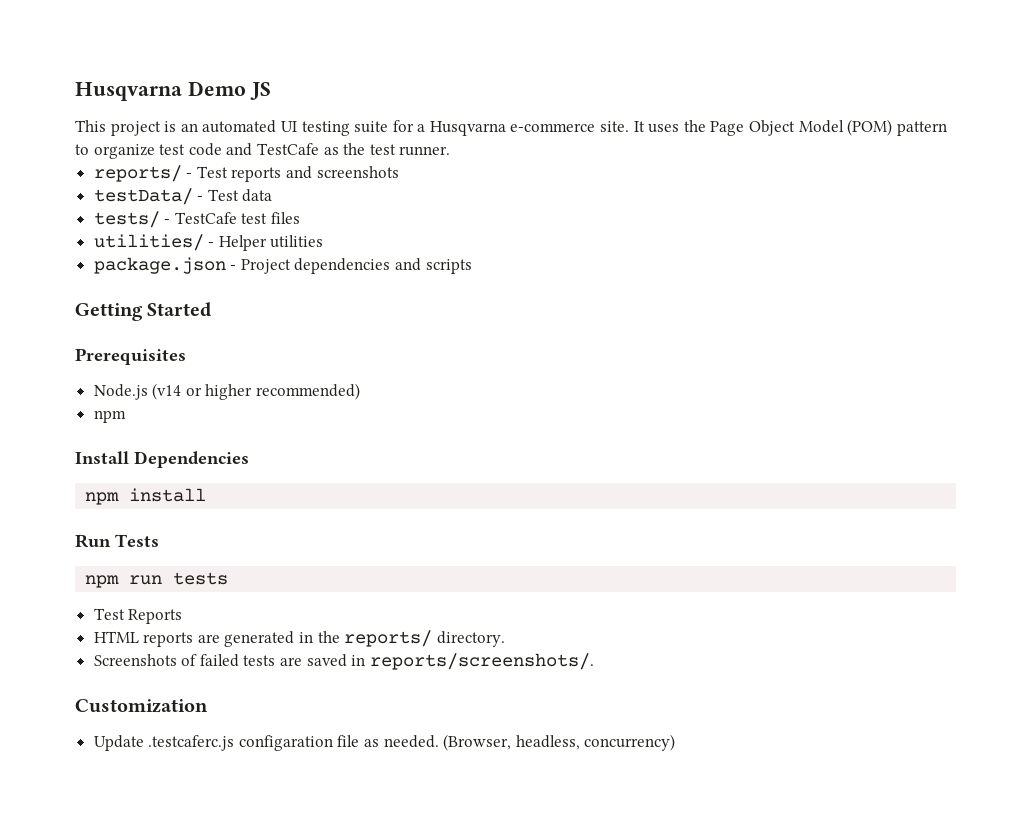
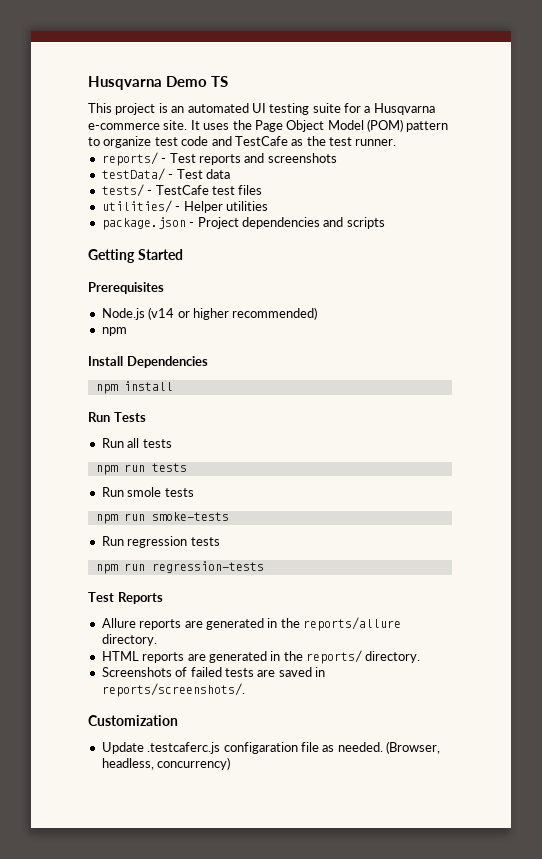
[249,82,271,100] JS -> [211,76,228,87] TS
(159, 540) none -> [101,438,172,448] // Run all tests
[93,608,183,624] Test Reports -> [101,487,194,497] [95,512,229,524] [101,536,220,548] [95,561,264,574] [88,592,163,604] [101,617,401,631] [101,634,157,646] Run smole tests // npm run smoke-tests // Run regression tests // npm run regression-tests // Test Reports // Allure reports are generated in the reports/allure directory.

